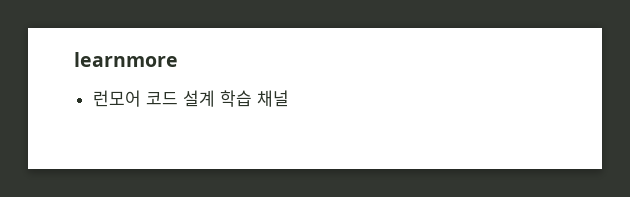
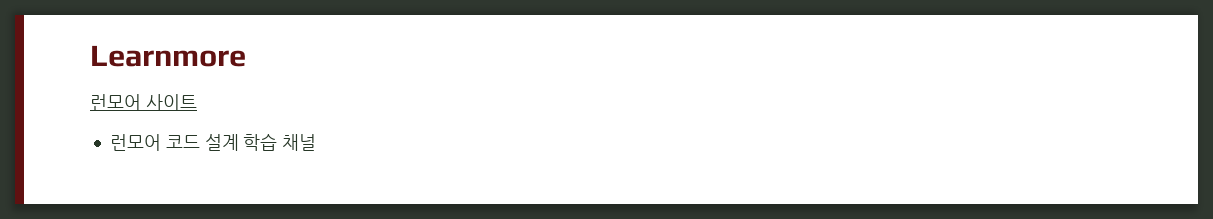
[74,52,178,67] learnmore -> [90,45,246,67] [90,94,197,111] Learnmore // 런모어 사이트

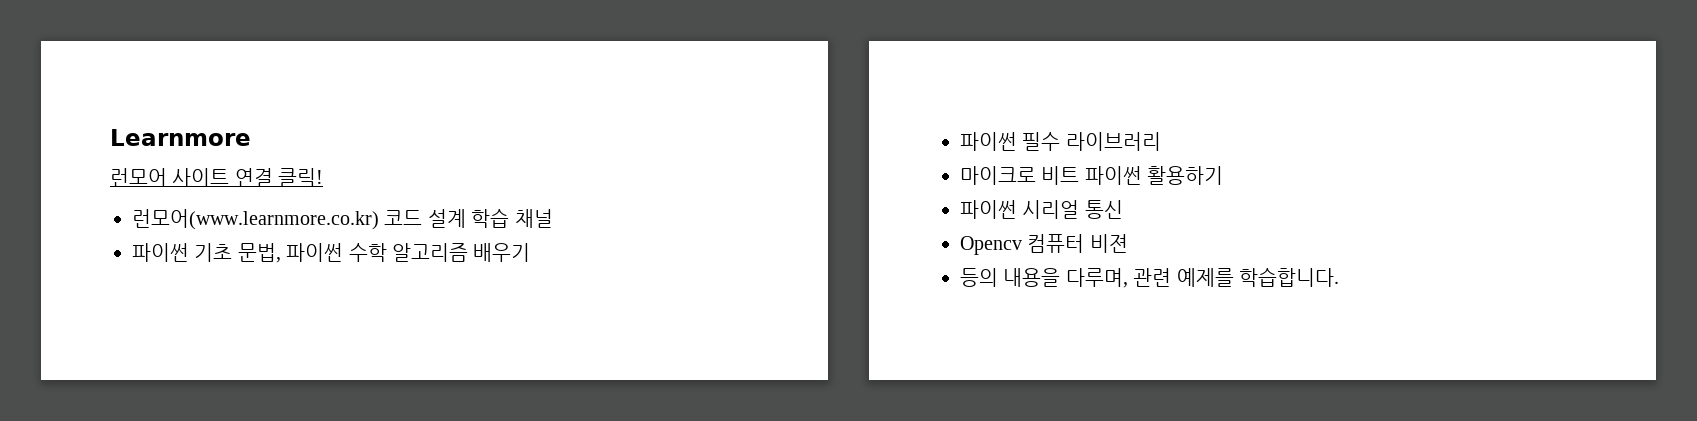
[109,134,161,151] // 런모어 -> [234,168,324,187] [132,209,379,230] 연결 클릭! // 런모어(www.learnmore.co.kr)
(317, 142) none -> [132,243,531,263] [960,132,1161,151] [960,166,1224,185] [960,200,1123,219] [960,234,1128,255] [960,267,1339,288] // 파이썬 기초 문법, 파이썬 수학 알고리즘 배우기 // 파이썬 필수 라이브러리 // 마이크로 비트 파이썬 활용하기 // 파이썬 시리얼 통신 // Opencv 컴퓨터 비젼 // 등의 내용을 다루며, 관련 예제를 학습합니다.

